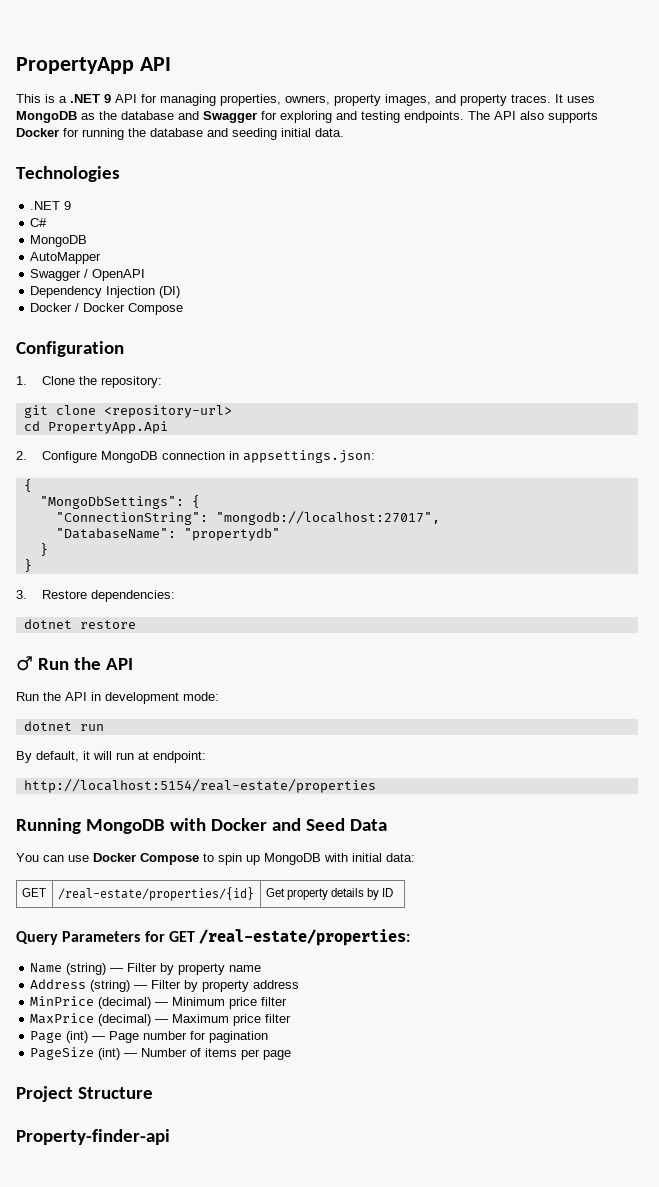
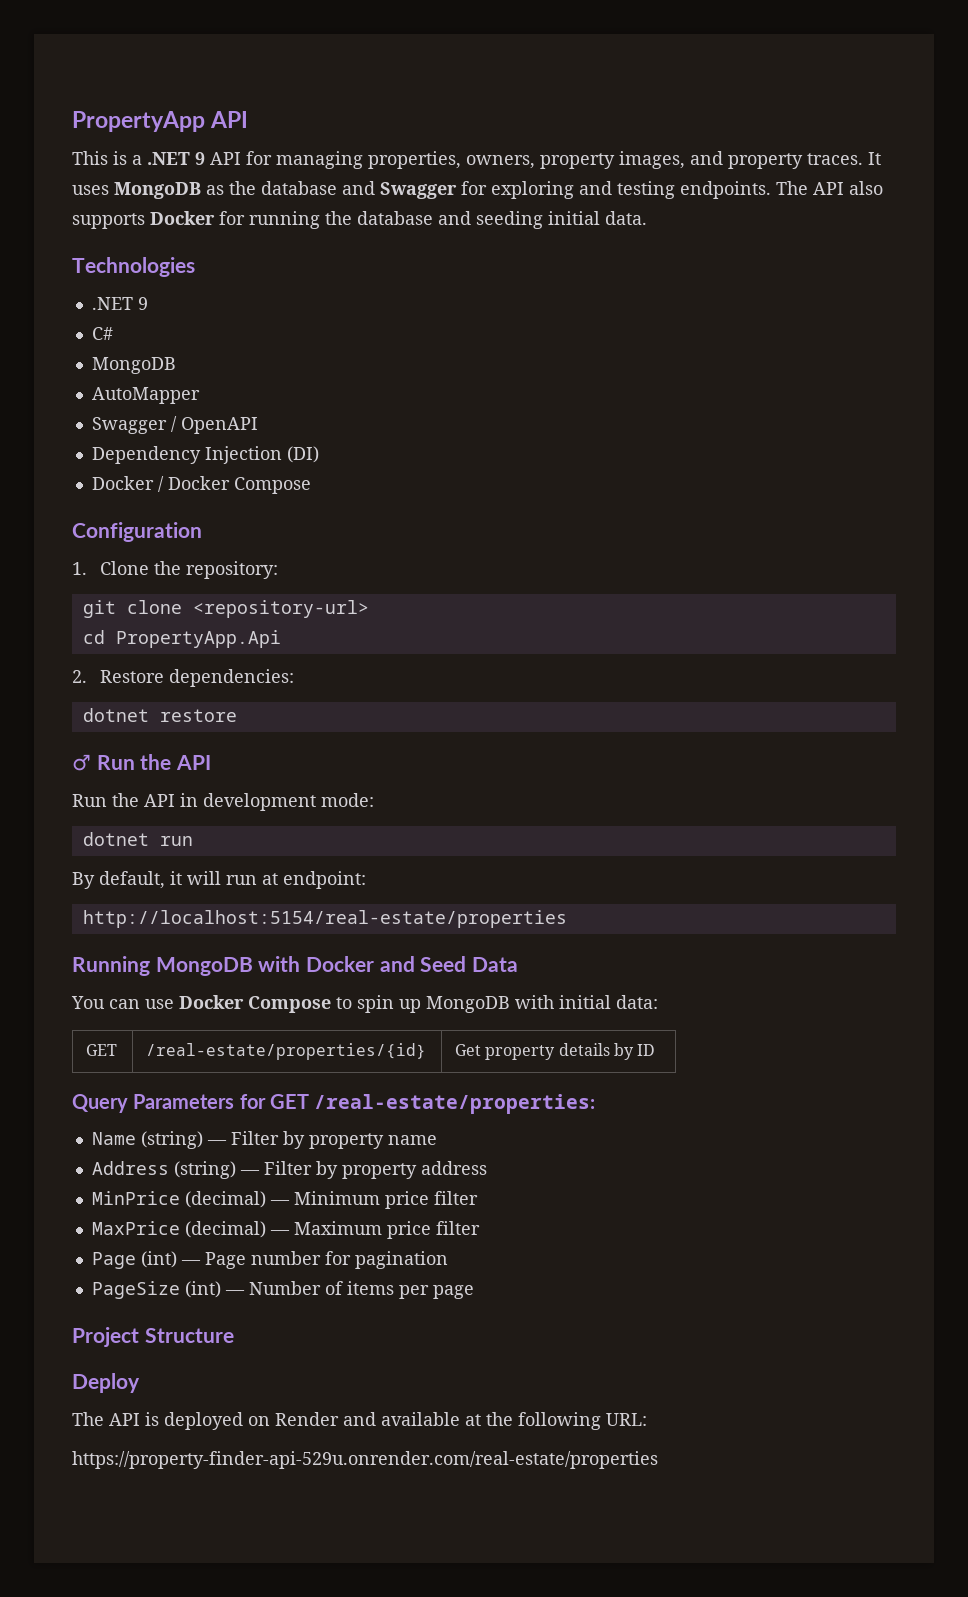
[41,450,375,463] [23,479,32,492] [39,495,200,509] [55,511,440,525] [55,528,280,541] [39,543,48,556] [23,559,32,572] [16,590,27,599] Configure MongoDB connection in appsettings.json: // { // "MongoDbSettings": { // "ConnectionString": "mongodb://localhost:27017", // "DatabaseName": "propertydb" // } // } // 3. -> (87, 676) none
[16,1129,170,1145] Property-finder-api -> [72,1373,140,1393] [72,1412,647,1430] [72,1451,658,1469] Deploy // The API is deployed on Render and available at the following URL: // https://property-finder-api-529u.onrender.com/real-estate/properties

